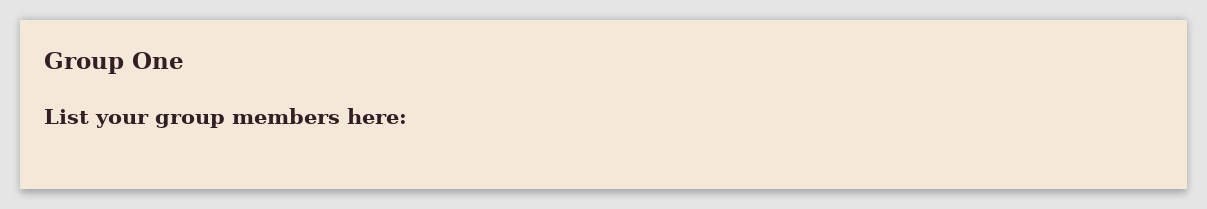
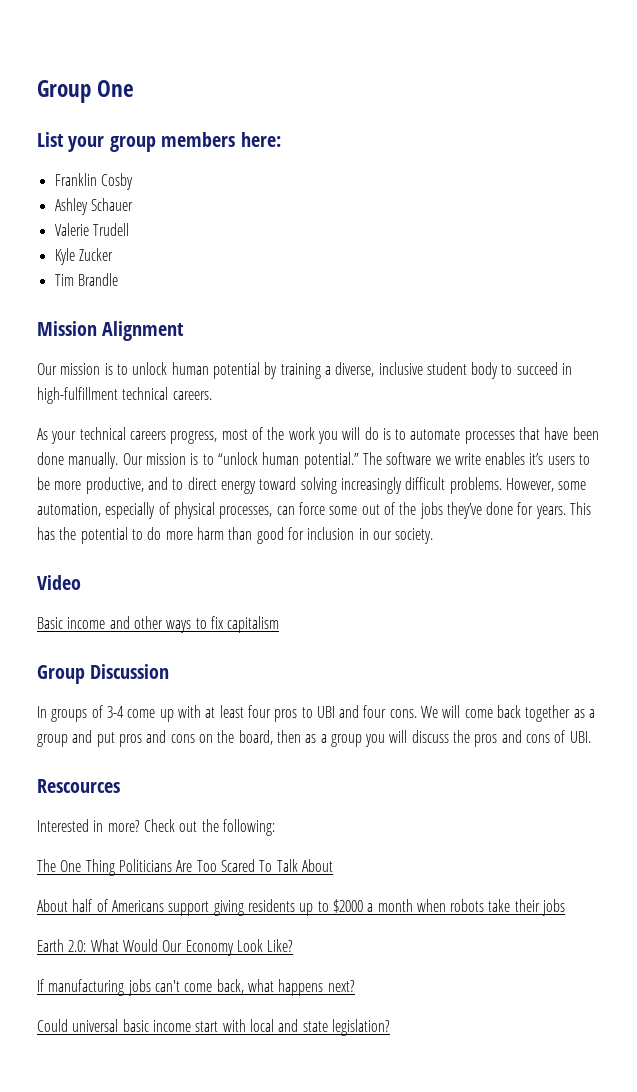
(407, 116) none -> [54,173,133,190] [54,198,133,215] [54,223,129,236] [54,248,113,265] [54,273,118,286] [37,321,185,341] [37,362,573,379] [37,387,212,404] [37,427,599,444] [37,452,591,469] [37,477,587,494] [37,502,592,519] [37,527,434,544] [37,575,81,590] [37,616,280,633] [37,664,170,684] [37,705,596,722] [37,730,591,747] [37,779,120,793] [37,819,275,836] [37,859,333,876] [37,899,566,916] [37,939,294,956] [37,979,355,996] [37,1019,390,1036] // Franklin Cosby // Ashley Schauer // Valerie Trudell // Kyle Zucker // Tim Brandle // Mission Alignment // Our mission is to unlock human potential by training a diverse, inclusive student body to succeed in high-fulfillment technical careers. // As your technical careers progress, most of the work you will do is to automate processes that have been done manually. Our mission is to “unlock human potential.” The software we write enables it’s users to be more productive, and to direct energy toward solving increasingly difficult problems. However, some automation, especially of physical processes, can force some out of the jobs they’ve done for years. This has the potential to do more harm than good for inclusion in our society. // Video // Basic income and other ways to fix capitalism // Group Discussion // In groups of 3-4 come up with at least four pros to UBI and four cons. We will come back together as a group and put pros and cons on the board, then as a group you will discuss the pros and cons of UBI. // Rescources // Interested in more? Check out the following: // The One Thing Politicians Are Too Scared To Talk About // About half of Americans support giving residents up to $2000 a month when robots take their jobs // Earth 2.0: What Would Our Economy Look Like? // If manufacturing jobs can't come back, what happens next? // Could universal basic income start with local and state legislation?

